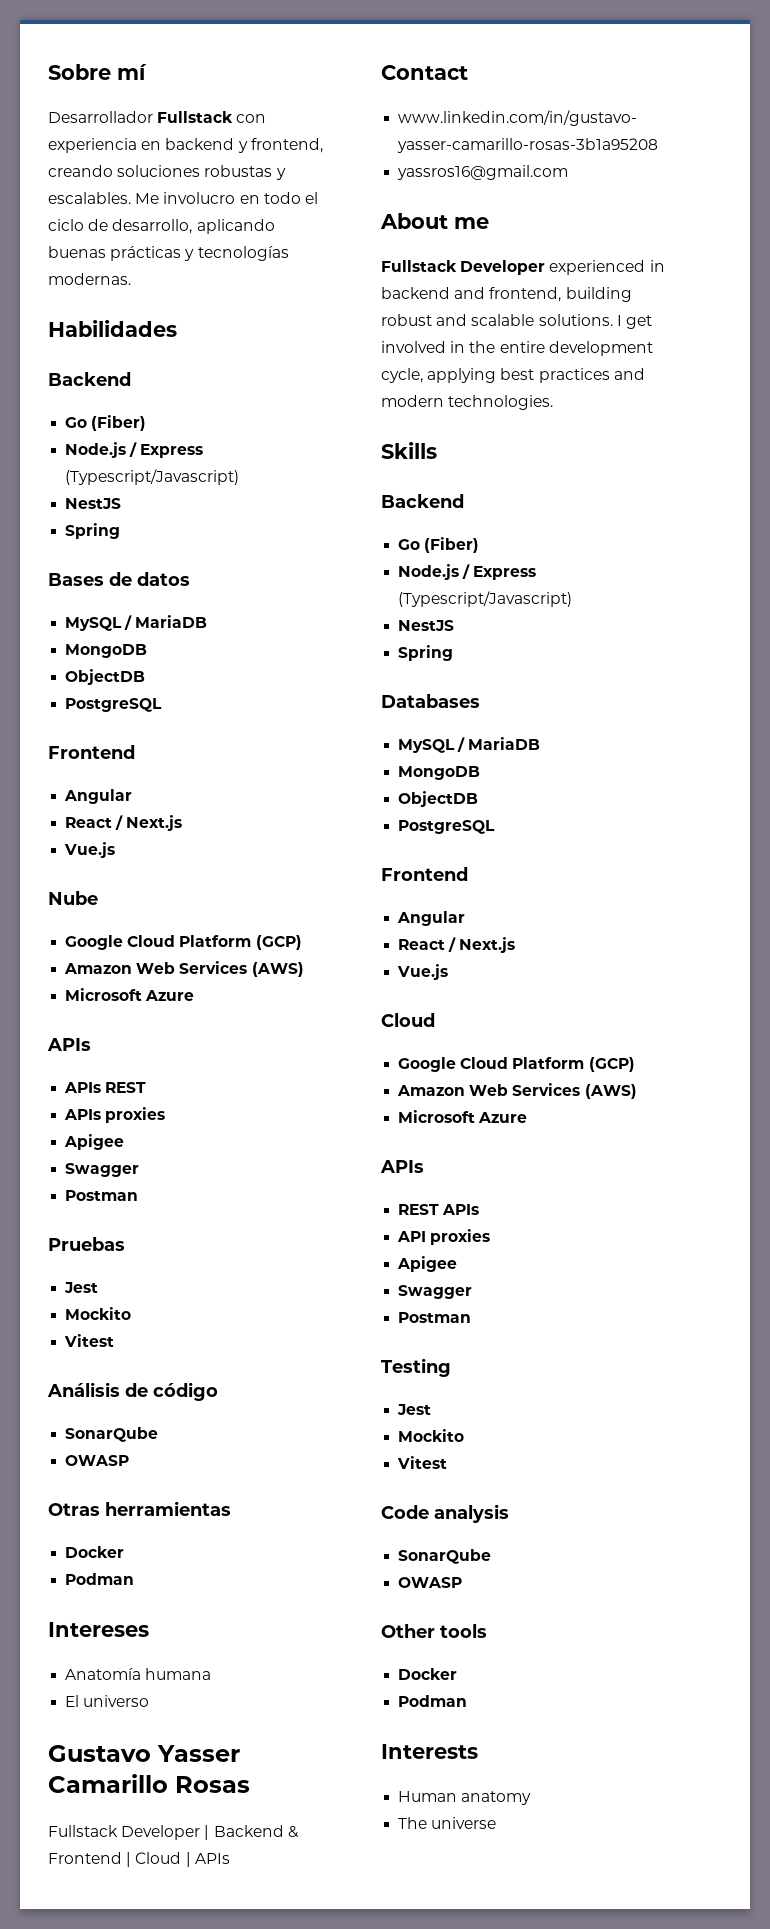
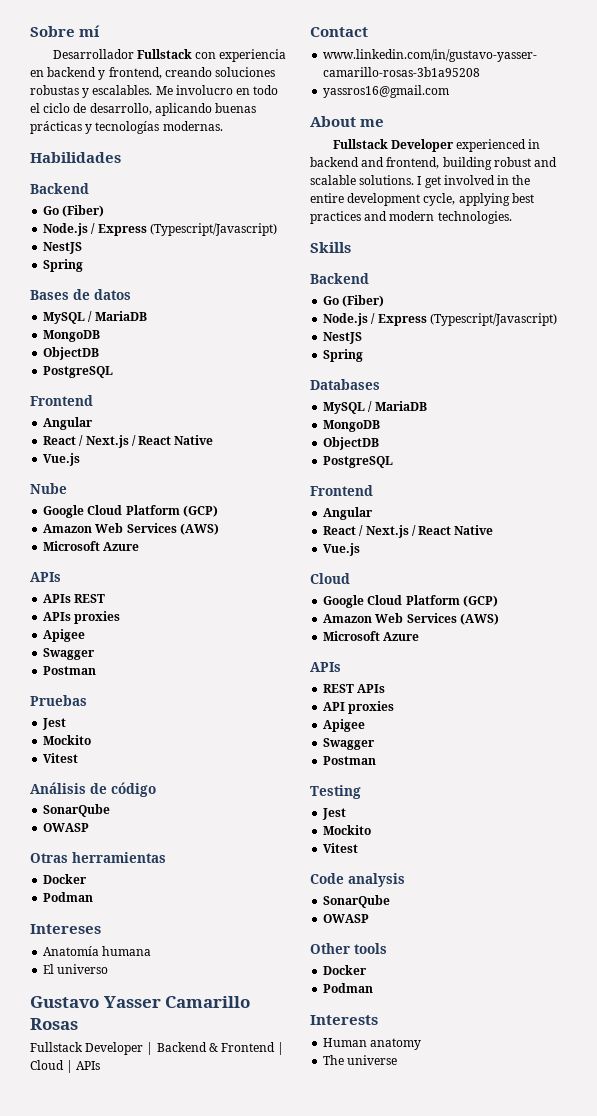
(183, 823) none -> [131,435,214,446] / React Native
(516, 945) none -> [411,525,494,536] / React Native

